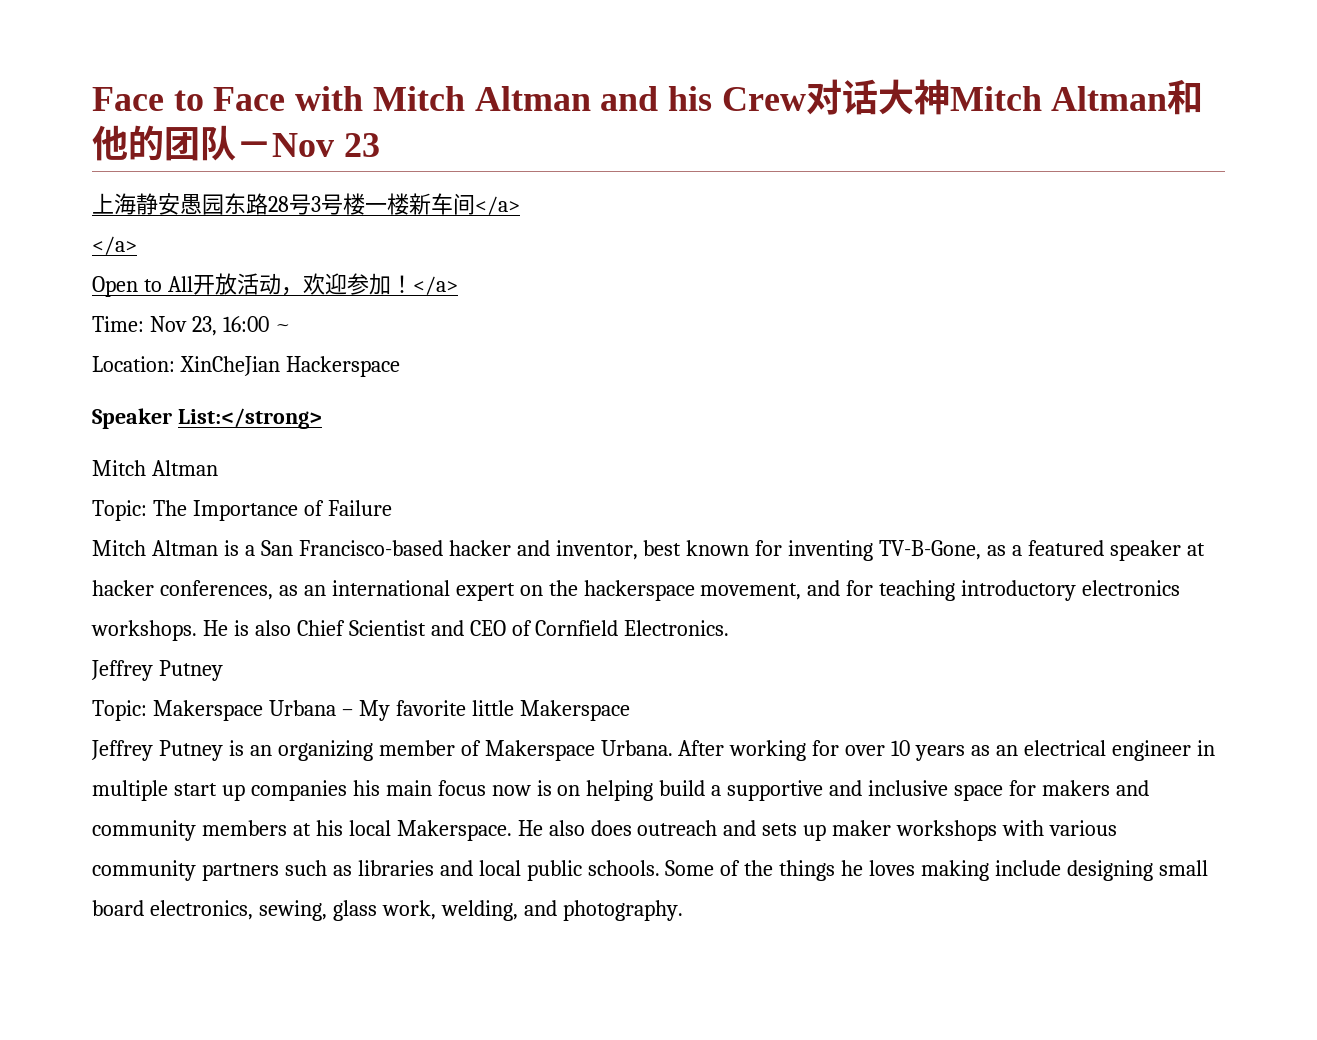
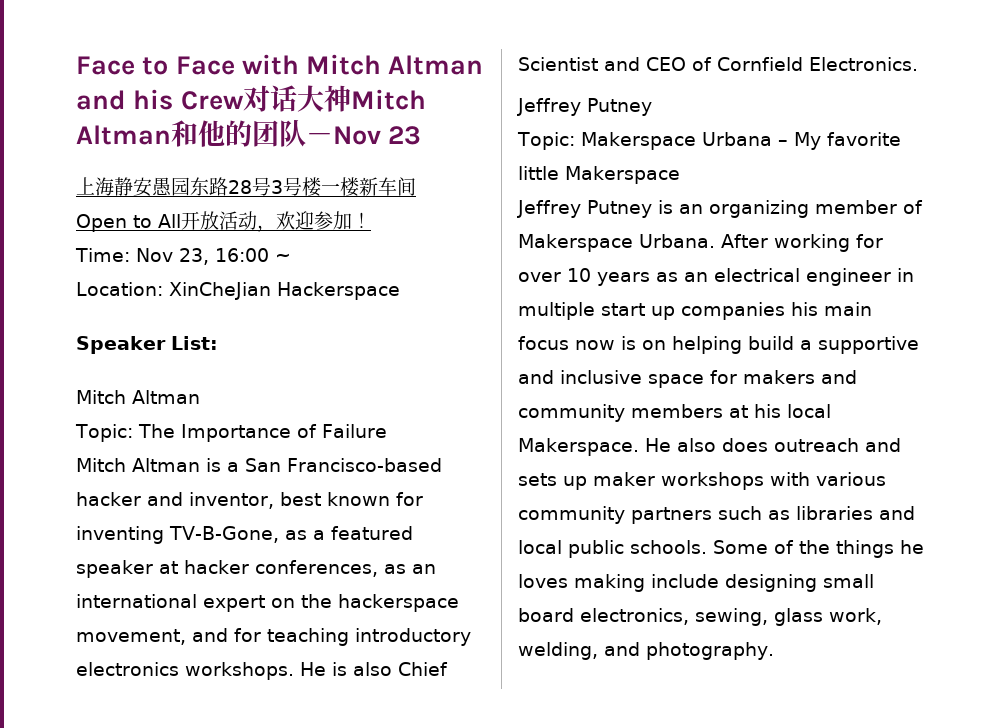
[475,196,520,215] [92,236,137,255] </a> // </a> -> (416, 186) none
[412,276,458,295] </a> -> (371, 220) none
[177,408,322,429] List:</strong> -> [171,336,218,350] List:

